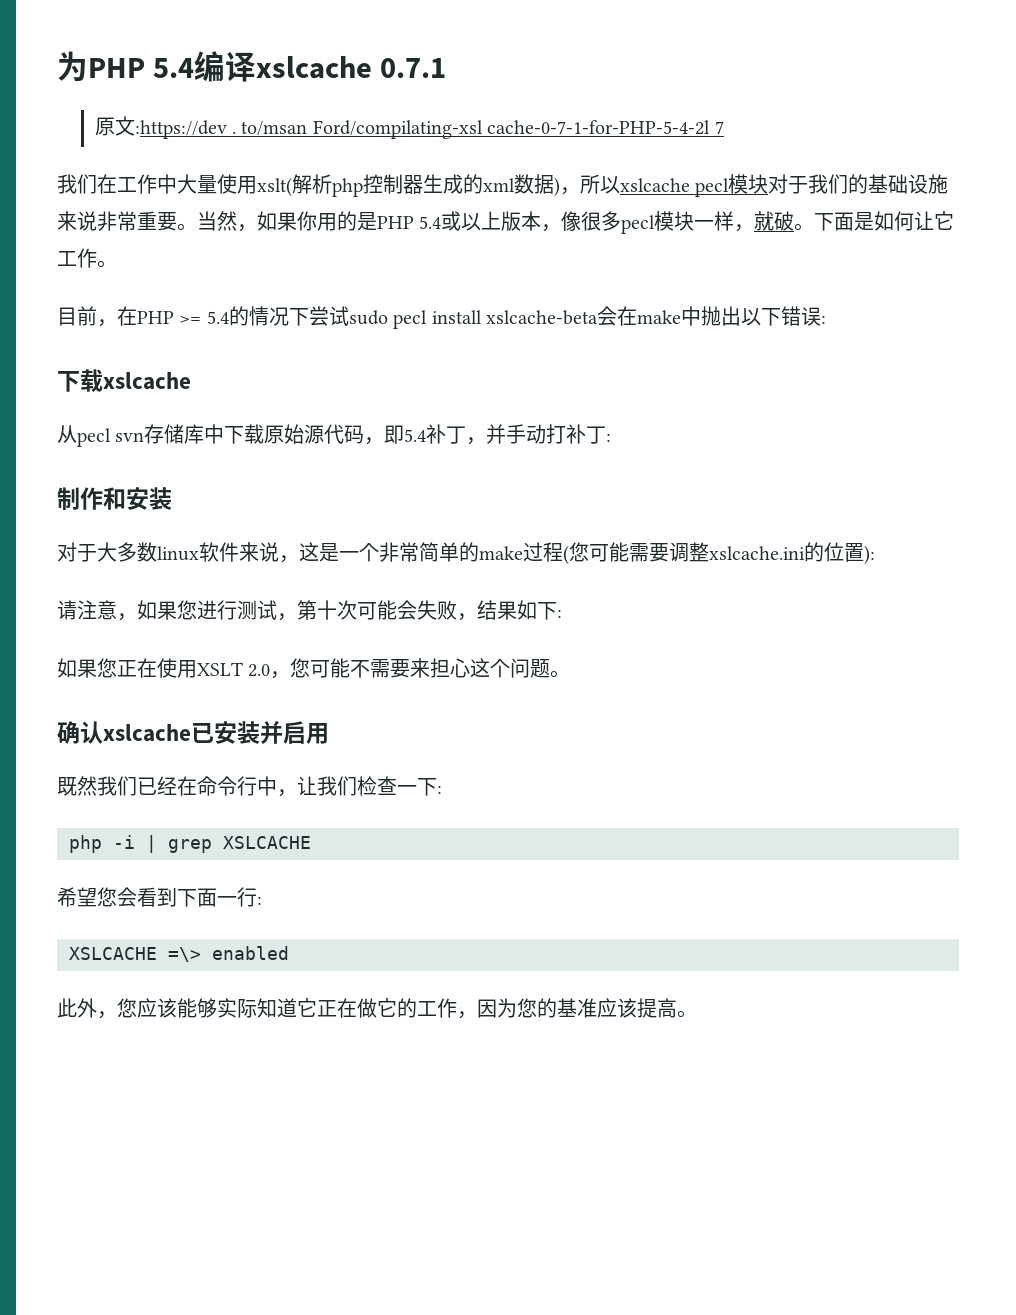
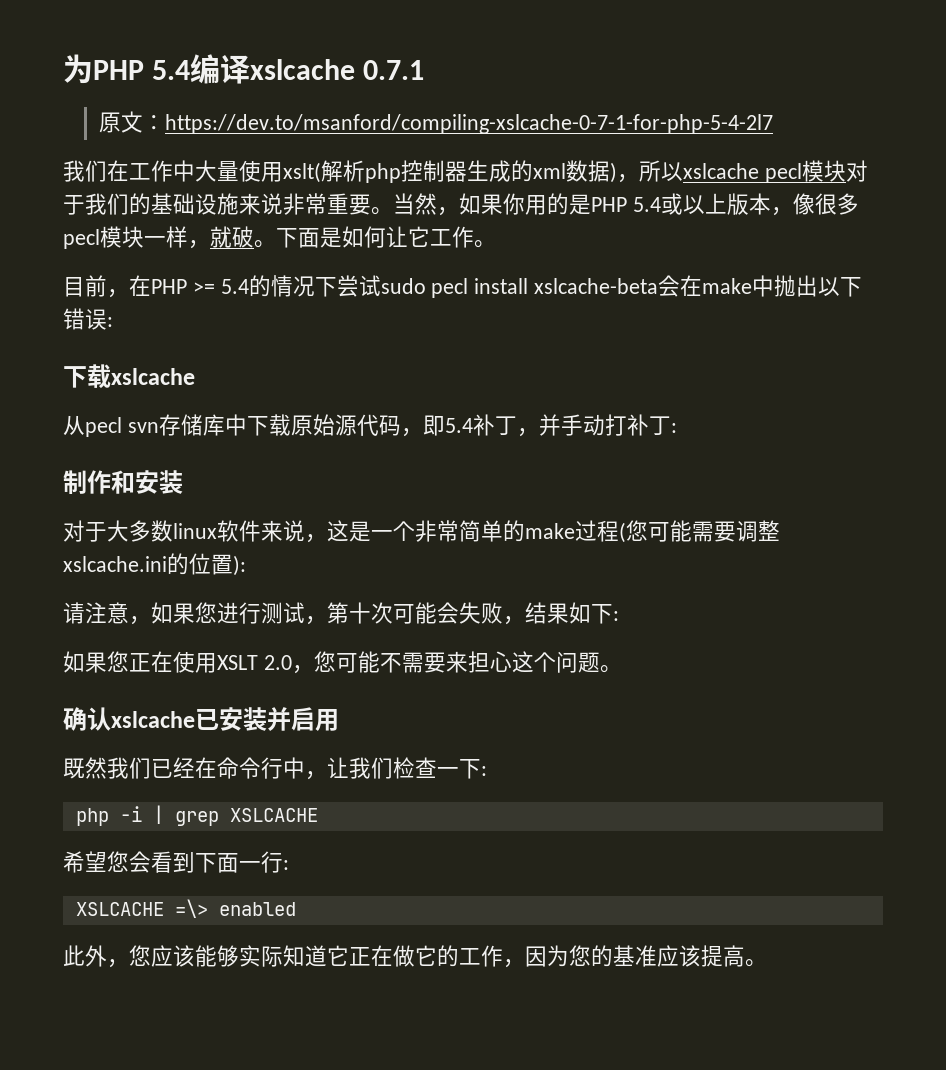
[134,120,724,139] :https://dev . to/msan Ford/compilating-xsl cache-0-7-1-for-PHP-5-4-2l 7 -> [142,114,773,134] ：https://dev.to/msanford/compiling-xslcache-0-7-1-for-php-5-4-2l7

